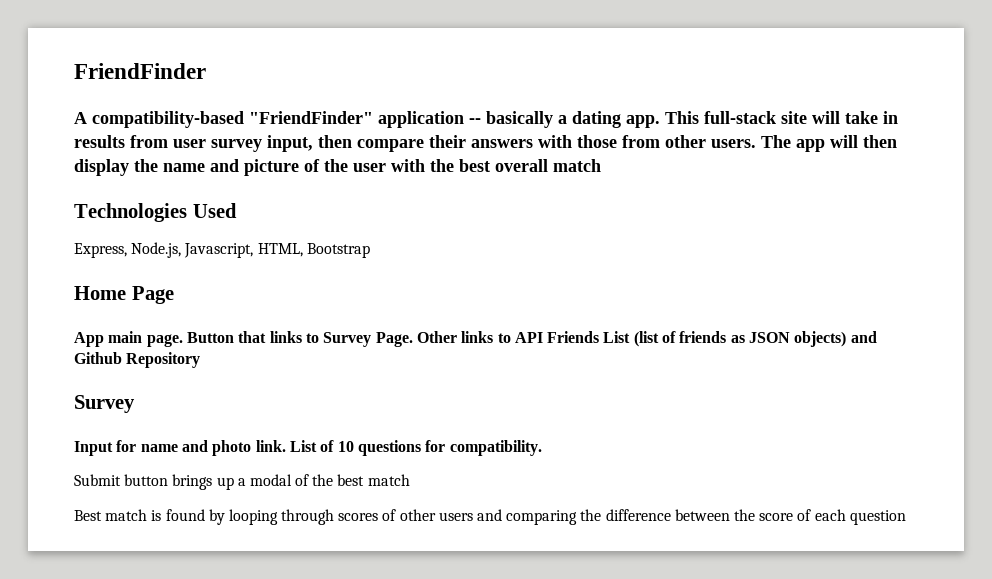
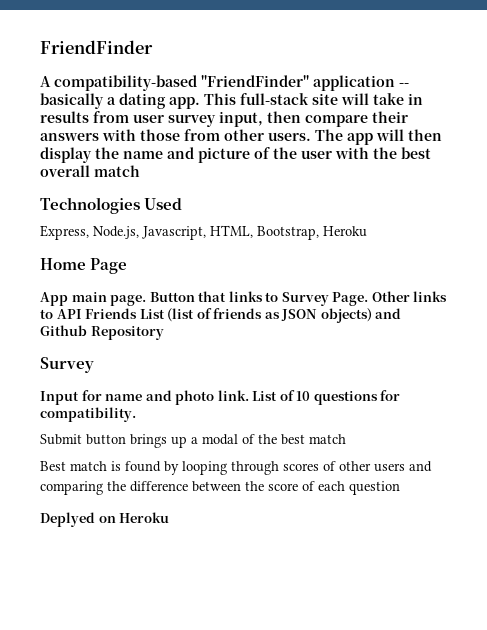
[306,243,370,258] Bootstrap -> [257,226,367,240] Bootstrap, Heroku
(906, 517) none -> [40,512,170,527] // Deplyed on Heroku

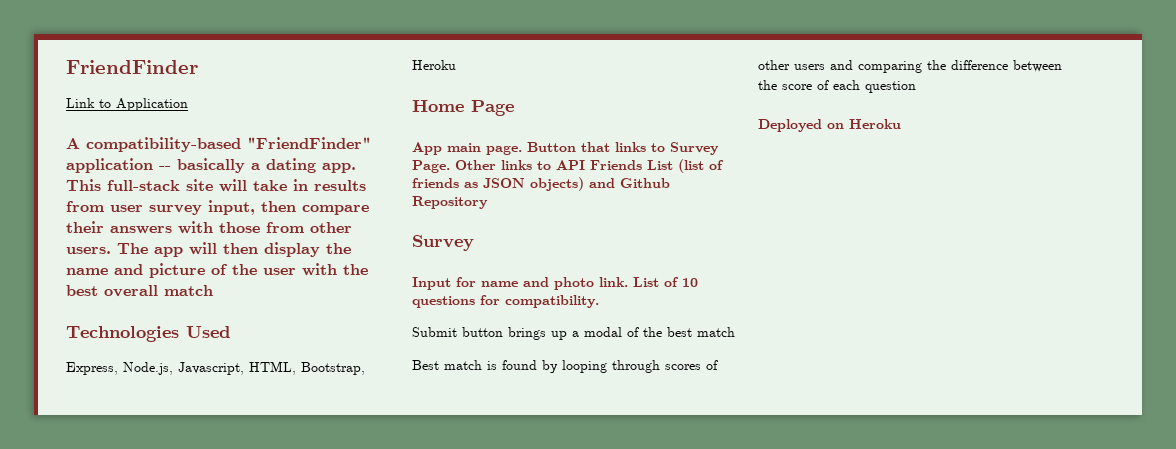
(153, 47) none -> [66,98,188,111] // Link to Application
[40,512,95,527] Deplyed -> [758,119,822,132] Deployed

